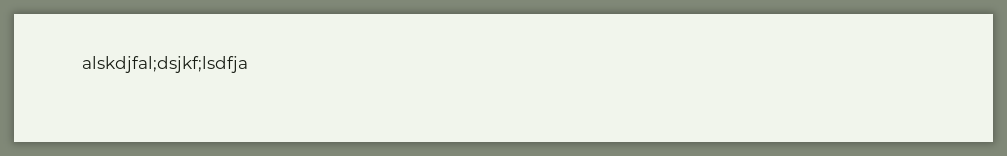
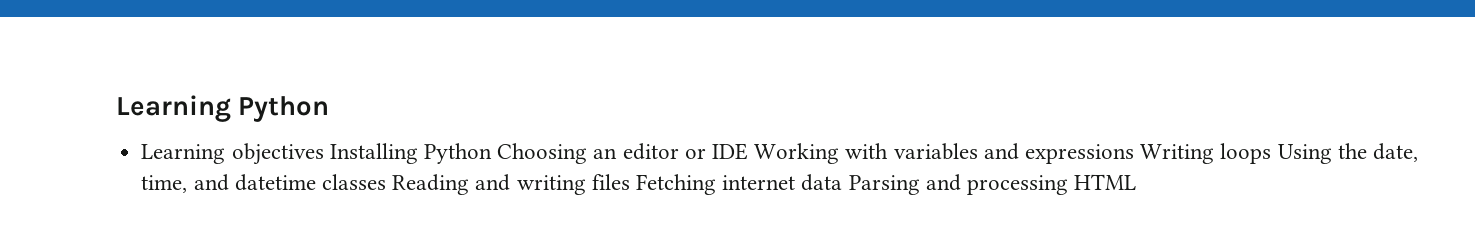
[82,56,248,73] alskdjfal;dsjkf;lsdfja -> [116,95,330,122] [141,143,1419,165] [141,174,1137,195] Learning Python // Learning objectives Installing Python Choosing an editor or IDE Working with variables and expressions Writing loops Using the date, time, and datetime classes Reading and writing files Fetching internet data Parsing and processing HTML

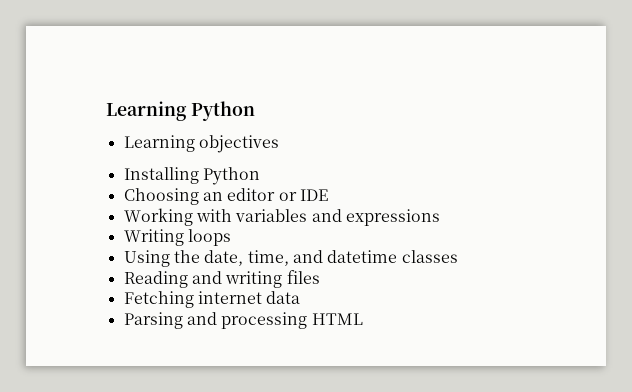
(324, 154) none -> (279, 144) //
(492, 153) none -> (260, 176) //
(748, 151) none -> (328, 195) //
(1135, 154) none -> (440, 217) //
(1272, 153) none -> (231, 237) //
(386, 182) none -> (458, 256) //
(630, 182) none -> (320, 277) //
(843, 182) none -> (301, 297) //

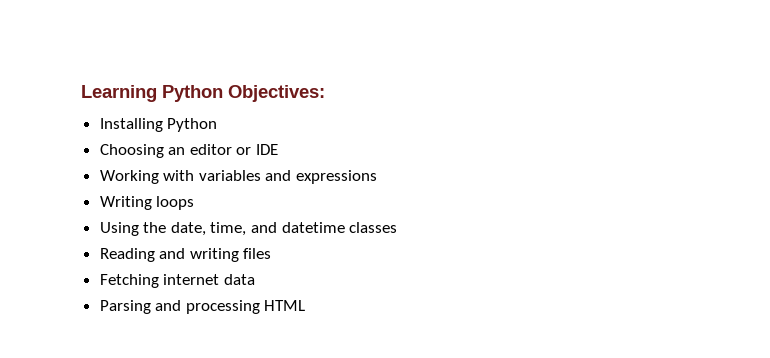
[123,135,279,153] // Learning objectives -> [228,85,325,102] Objectives:

